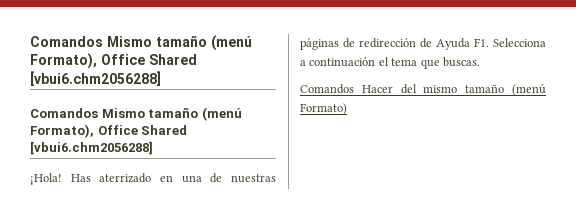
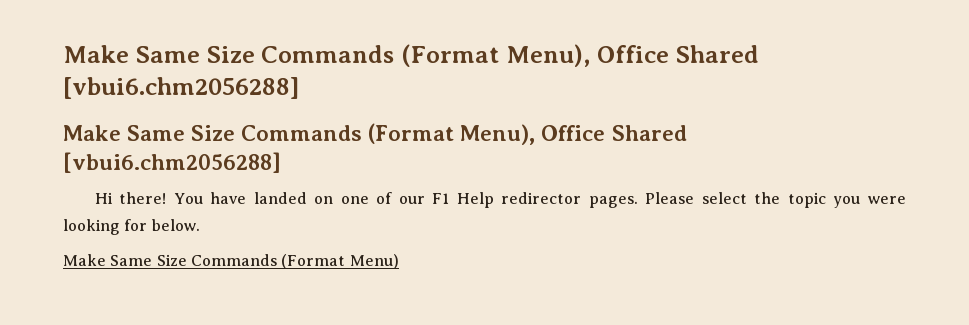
[30,35,252,51] [30,53,197,69] [30,71,161,86] [30,107,242,121] [30,124,188,138] [30,141,153,155] [30,173,276,185] [300,38,546,50] [300,57,480,69] [300,83,546,96] [300,103,347,115] Comandos Mismo tamaño (menú Formato), Office Shared [vbui6.chm2056288] // Comandos Mismo tamaño (menú Formato), Office Shared [vbui6.chm2056288] // ¡Hola! Has aterrizado en una de nuestras páginas de redirección de Ayuda F1. Selecciona a continuación el tema que buscas. // Comandos Hacer del mismo tamaño (menú Formato) -> [63,44,760,67] [63,77,299,99] [63,123,687,145] [63,152,281,173] [94,192,906,208] [63,219,200,235] [63,254,399,269] Make Same Size Commands (Format Menu), Office Shared [vbui6.chm2056288] // Make Same Size Commands (Format Menu), Office Shared [vbui6.chm2056288] // Hi there! You have landed on one of our F1 Help redirector pages. Please select the topic you were looking for below. // Make Same Size Commands (Format Menu)

